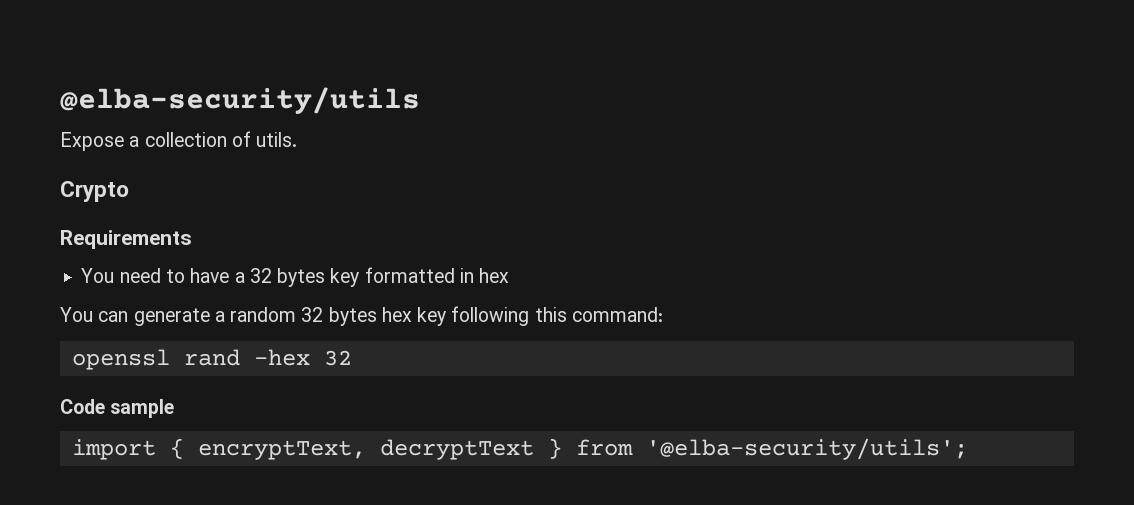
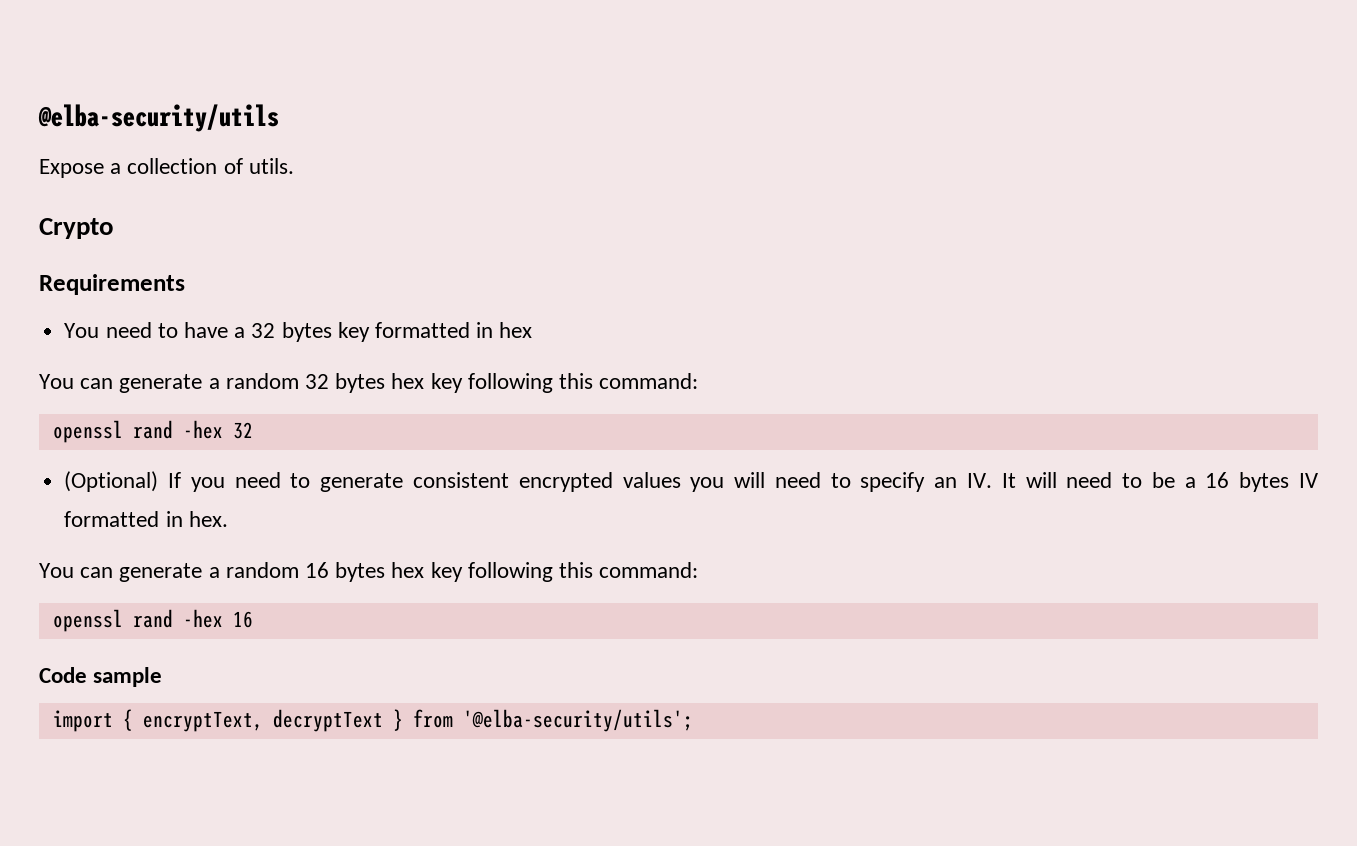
(352, 358) none -> [64,471,1319,492] [64,511,228,527] [39,562,699,582] [52,609,253,632] // (Optional) If you need to generate consistent encrypted values you will need to specify an IV. It will need to be a 16 bytes IV formatted in hex. // You can generate a random 16 bytes hex key following this command: // openssl rand -hex 16

